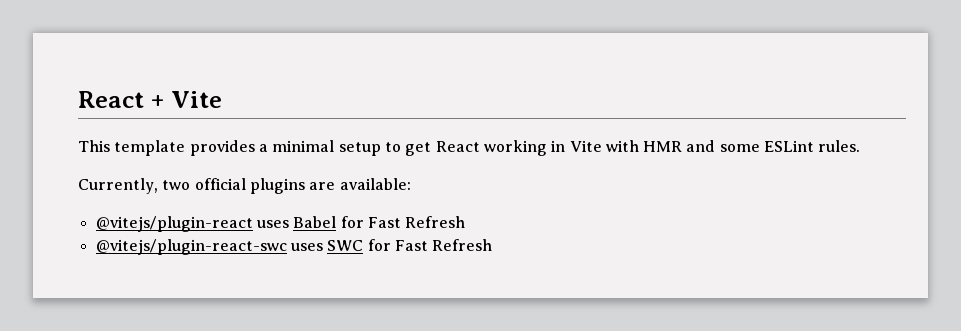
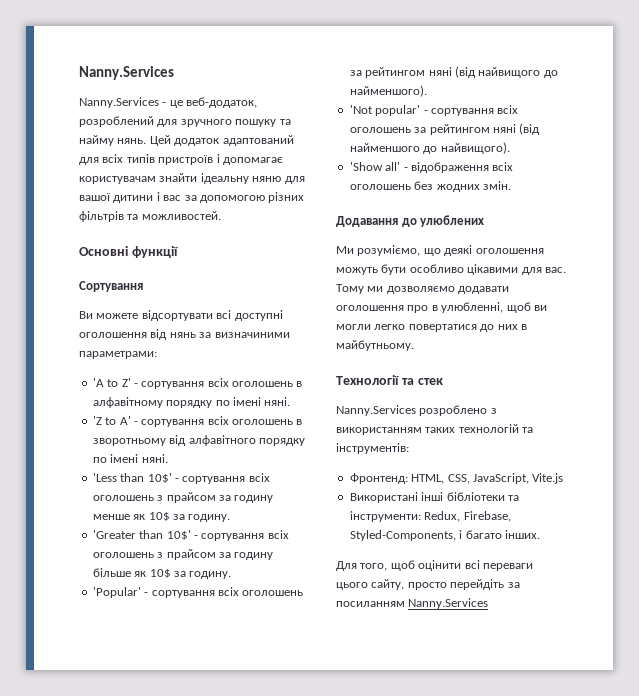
[78,91,222,108] [78,140,861,156] [78,178,411,194] [95,216,466,232] [95,239,493,255] React + Vite // This template provides a minimal setup to get React working in Vite with HMR and some ESLint rules. // Currently, two official plugins are available: // @vitejs/plugin-react uses Babel for Fast Refresh // @vitejs/plugin-react-swc uses SWC for Fast Refresh -> [79,66,174,80] [79,97,258,108] [79,116,291,127] [79,135,294,146] [79,154,283,165] [79,173,305,184] [79,192,305,203] [79,211,221,222] [79,246,178,258] [79,281,143,292] [79,310,283,321] [79,329,290,340] [79,351,157,359] [92,378,303,389] [92,397,291,408] [92,416,303,427] [92,435,305,446] [92,454,168,463] [92,473,270,484] [92,492,274,503] [92,512,231,522] [92,530,289,541] [92,549,274,560] [92,568,232,579] [92,587,304,598] [349,66,558,78] [349,85,427,97] [349,105,519,116] [349,123,541,135] [349,142,510,154] [349,162,514,173] [349,181,511,192] [336,215,485,227] [336,245,544,256] [336,264,566,275] [336,284,510,294] [336,302,547,313] [336,324,527,332] [336,340,414,351] [336,375,443,385] [336,405,497,416] [336,424,534,435] [336,443,409,454] [349,473,564,484] [349,492,519,503] [349,511,511,522] [349,530,540,541] [336,560,533,571] [336,579,520,590] [336,598,489,609] Nanny.Services // Nanny.Services - це веб-додаток, розроблений для зручного пошуку та найму нянь. Цей додаток адаптований для всіх типів пристроїв і допомагає користувачам знайти ідеальну няню для вашої дитини і вас за допомогою різних фільтрів та можливостей. // Основні функції // Сортування // Ви можете відсортувати всі доступні оголошення від нянь за визначиними параметрами: // 'A to Z' - сортування всіх оголошень в алфавітному порядку по імені няні. // 'Z to A' - сортування всіх оголошень в зворотньому від алфавітного порядку по імені няні. // 'Less than 10$' - сортування всіх оголошень з прайсом за годину менше як 10$ за годину. // 'Greater than 10$' - сортування всіх оголошень з прайсом за годину більше як 10$ за годину. // 'Popular' - сортування всіх оголошень за рейтингом няні (від найвищого до найменшого). // 'Not popular' - сортування всіх оголошень за рейтингом няні (від найменшого до найвищого). // 'Show all' - відображення всіх оголошень без жодних змін. // Додавання до улюблених // Ми розуміємо, що деякі оголошення можуть бути особливо цікавими для вас. Тому ми дозволяємо додавати оголошення про в улюбленні, щоб ви могли легко повертатися до них в майбутньому. // Технології та стек // Nanny.Services розроблено з використанням таких технологій та інструментів: // Фронтенд: HTML, CSS, JavaScript, Vite.js // Використані інші бібліотеки та інструменти: Redux, Firebase, Styled-Components, і багато інших. // Для того, щоб оцінити всі переваги цього сайту, просто перейдіть за посиланням Nanny.Services

